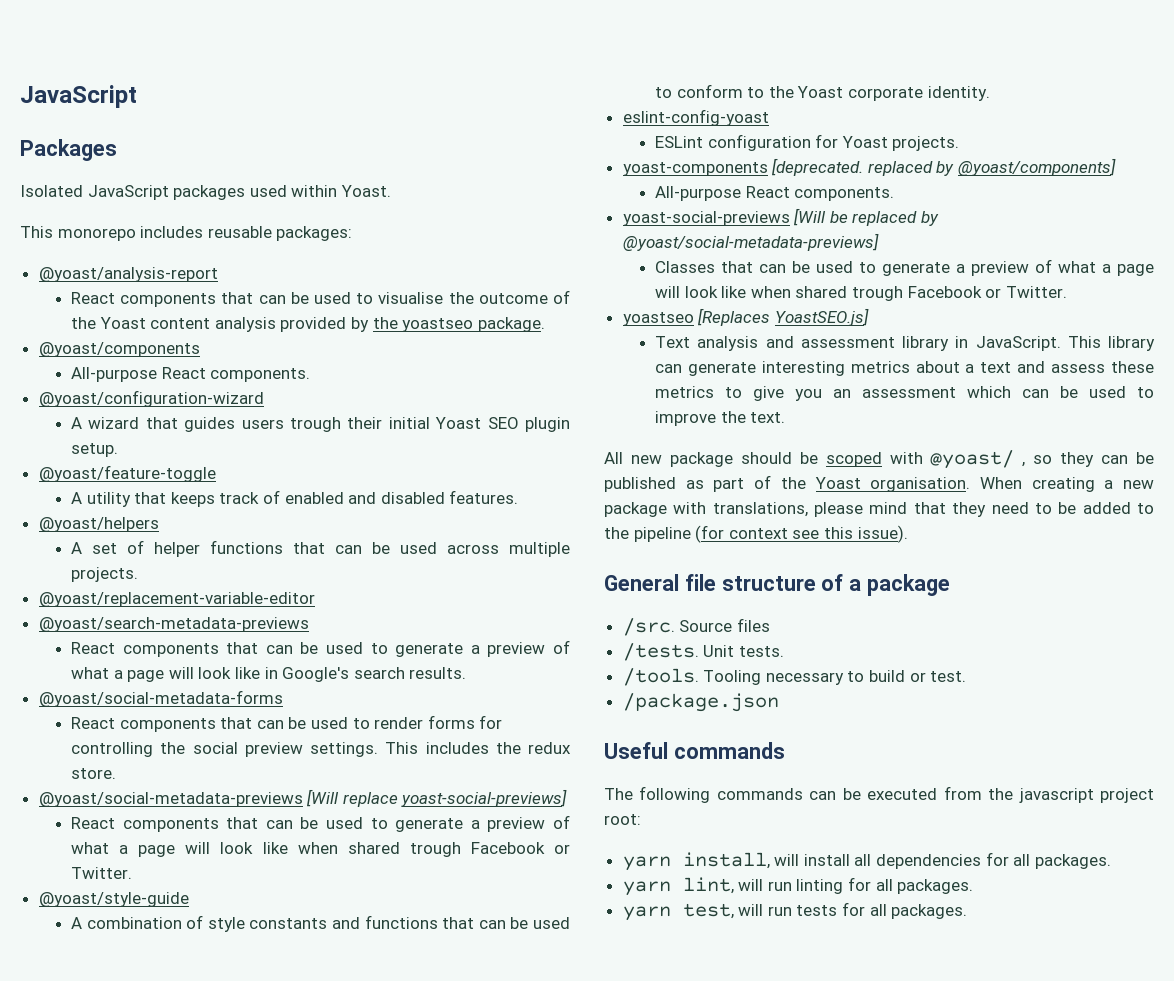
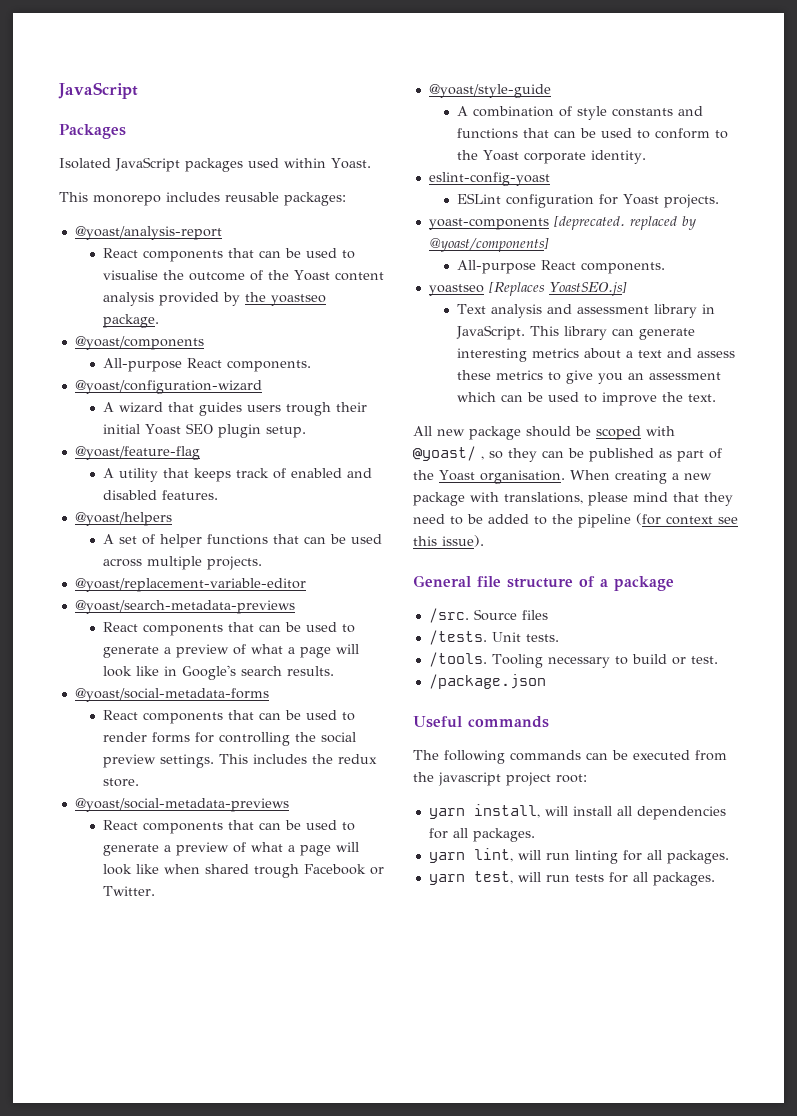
[38,465,216,482] @yoast/feature-toggle -> [74,446,200,460] @yoast/feature-flag
[306,789,568,807] [Will replace yoast-social-previews] -> (289, 805) none
[622,208,940,226] [622,233,879,251] [655,259,1154,276] [655,286,1067,301] // yoast-social-previews [Will be replaced by @yoast/social-metadata-previews] // Classes that can be used to generate a preview of what a page will look like when shared trough Facebook or Twitter. -> (665, 268) none

